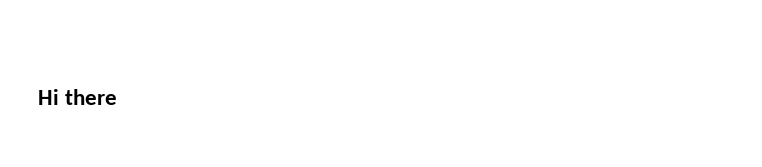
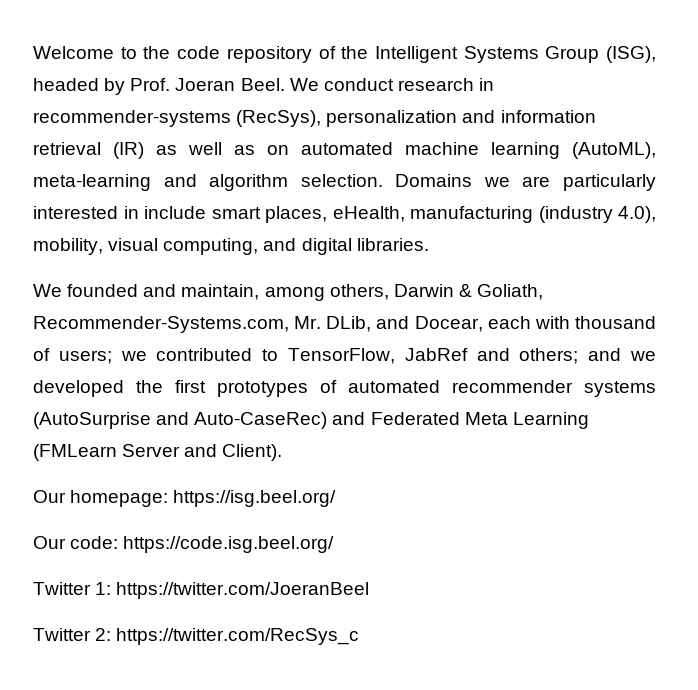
[38,89,118,105] Hi there -> [33,46,657,63] [33,78,495,95] [33,110,596,127] [33,142,656,159] [33,174,656,191] [33,206,656,223] [33,238,429,255] [33,284,544,301] [33,316,657,333] [33,348,656,364] [33,380,656,397] [33,412,589,429] [33,444,283,461] [33,490,337,507] [33,536,335,553] [33,582,370,599] [33,628,360,645] Welcome to the code repository of the Intelligent Systems Group (ISG), headed by Prof. Joeran Beel. We conduct research in recommender-systems (RecSys), personalization and information retrieval (IR) as well as on automated machine learning (AutoML), meta-learning and algorithm selection. Domains we are particularly interested in include smart places, eHealth, manufacturing (industry 4.0), mobility, visual computing, and digital libraries. // We founded and maintain, among others, Darwin & Goliath, Recommender-Systems.com, Mr. DLib, and Docear, each with thousand of users; we contributed to TensorFlow, JabRef and others; and we developed the first prototypes of automated recommender systems (AutoSurprise and Auto-CaseRec) and Federated Meta Learning (FMLearn Server and Client). // Our homepage: https://isg.beel.org/ // Our code: https://code.isg.beel.org/ // Twitter 1: https://twitter.com/JoeranBeel // Twitter 2: https://twitter.com/RecSys_c

